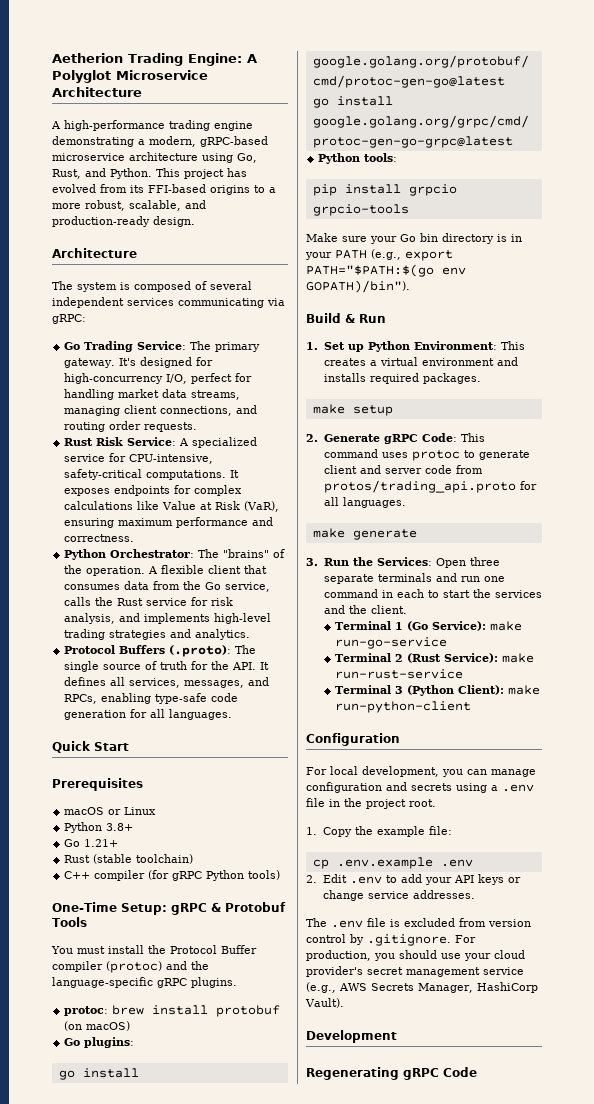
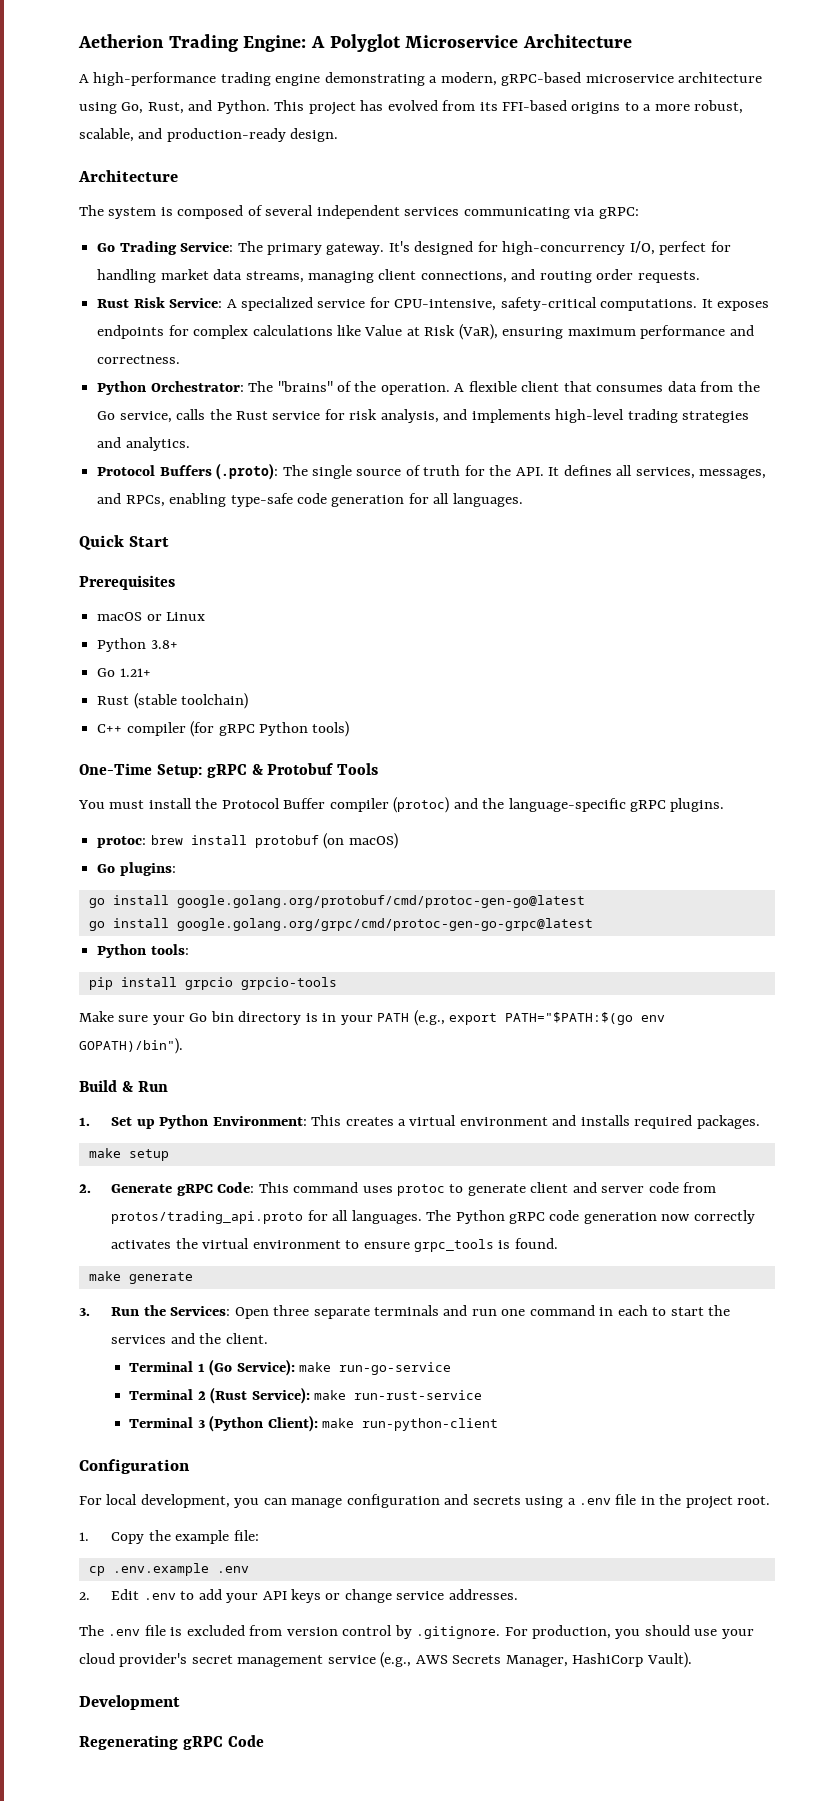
(406, 502) none -> [426,1210,755,1224] [111,1238,558,1252] The Python gRPC code generation now correctly activates the virtual environment to ensure grpc_tools is found.

